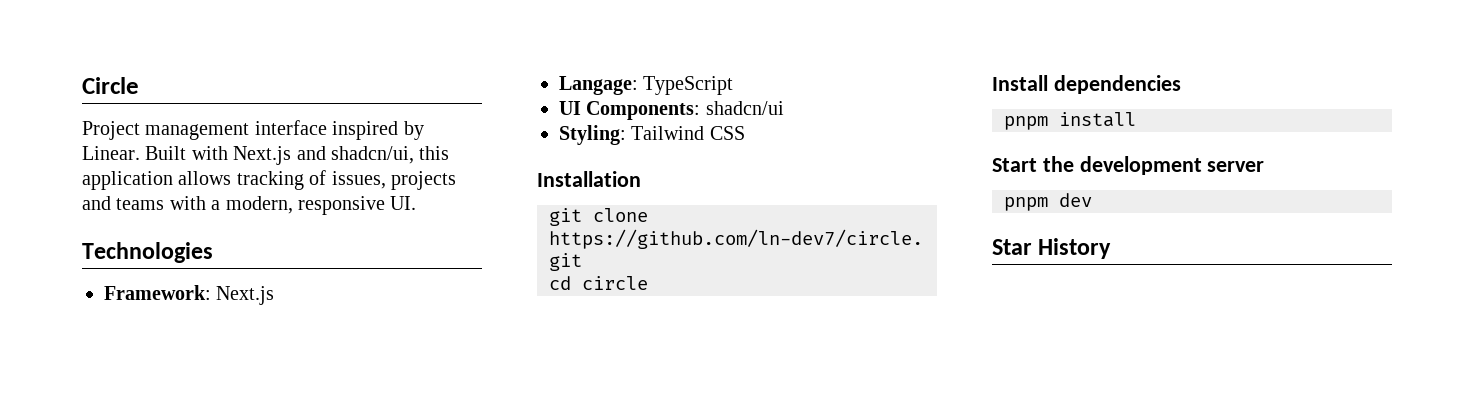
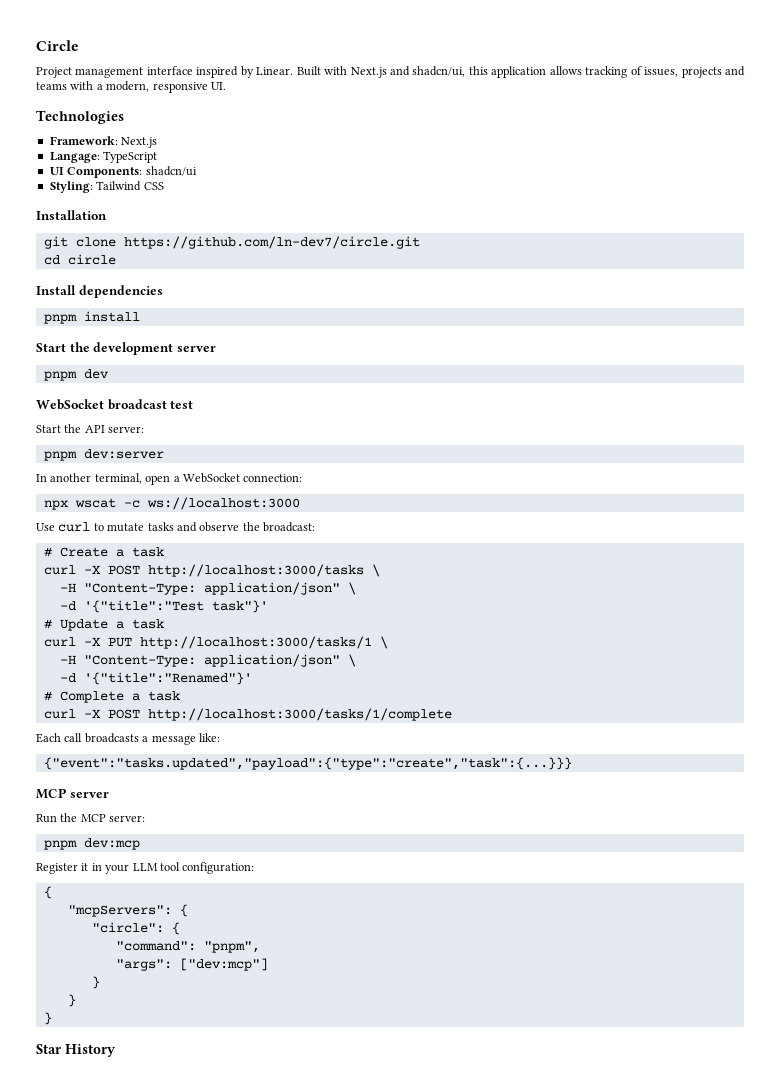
(1092, 200) none -> [36,399,194,410] [36,424,145,433] [43,449,164,461] [36,473,303,485] [43,497,300,510] [36,522,315,532] [43,547,164,557] [43,564,380,577] [59,582,356,595] [59,600,268,613] [43,619,164,631] [43,636,388,649] [59,654,356,667] [59,672,252,685] [43,691,180,703] [43,708,452,721] [36,733,220,745] [43,757,572,770] [36,788,109,799] [36,813,146,823] [43,838,140,850] [36,862,255,874] [43,886,52,899] [67,904,188,917] [91,922,180,935] [115,941,260,953] [115,958,268,971] [91,976,100,989] [67,994,76,1007] [43,1012,52,1025] // WebSocket broadcast test // Start the API server: // pnpm dev:server // In another terminal, open a WebSocket connection: // npx wscat -c ws://localhost:3000 // Use curl to mutate tasks and observe the broadcast: // # Create a task // curl -X POST http://localhost:3000/tasks \ // -H "Content-Type: application/json" \ // -d '{"title":"Test task"}' // # Update a task // curl -X PUT http://localhost:3000/tasks/1 \ // -H "Content-Type: application/json" \ // -d '{"title":"Renamed"}' // # Complete a task // curl -X POST http://localhost:3000/tasks/1/complete // Each call broadcasts a message like: // {"event":"tasks.updated","payload":{"type":"create","task":{...}}} // MCP server // Run the MCP server: // pnpm dev:mcp // Register it in your LLM tool configuration: // { // "mcpServers": { // "circle": { // "command": "pnpm", // "args": ["dev:mcp"] // } // } // }

